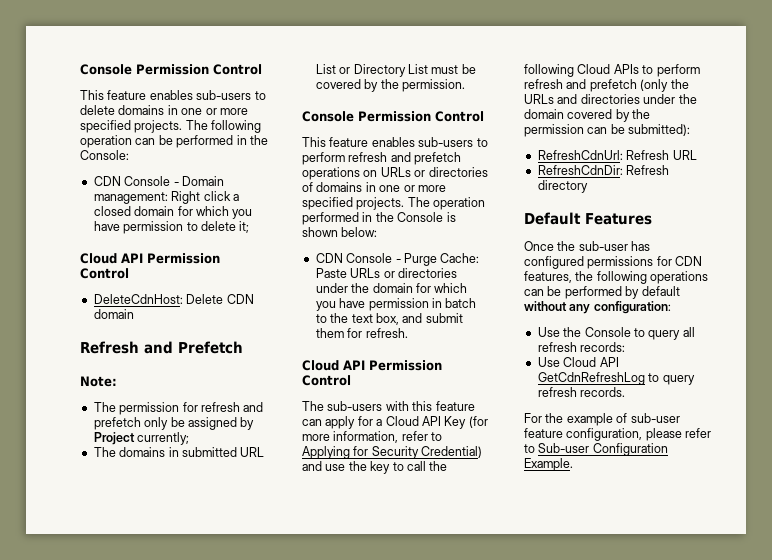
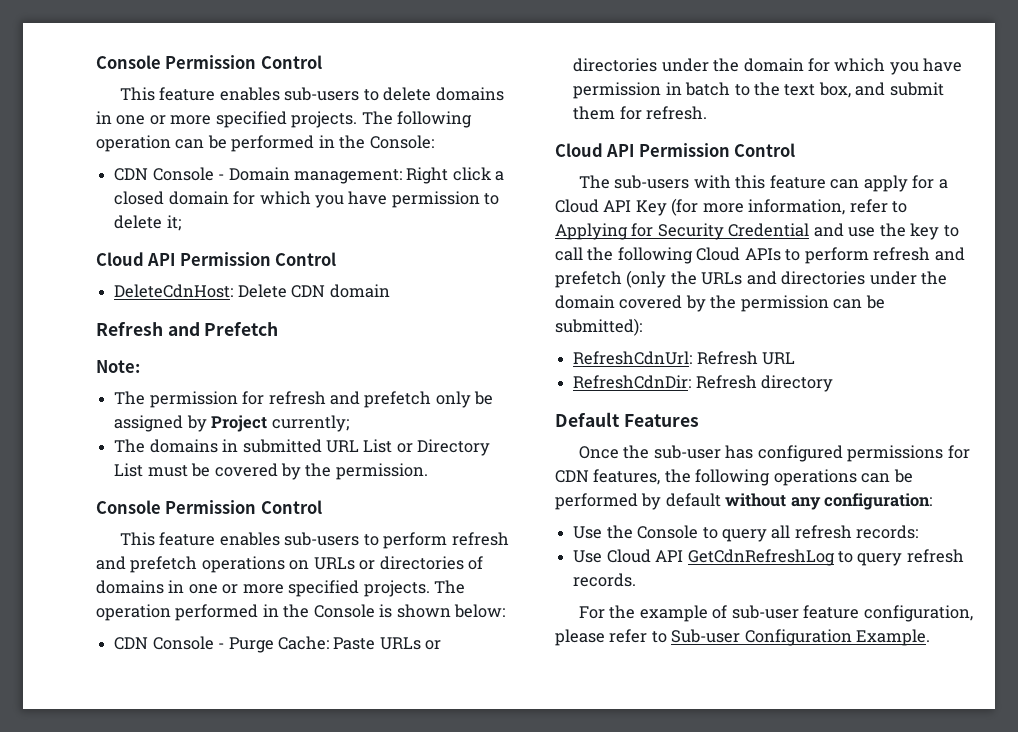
[421,446,483,458] Credential) -> [728,223,810,237] Credential

